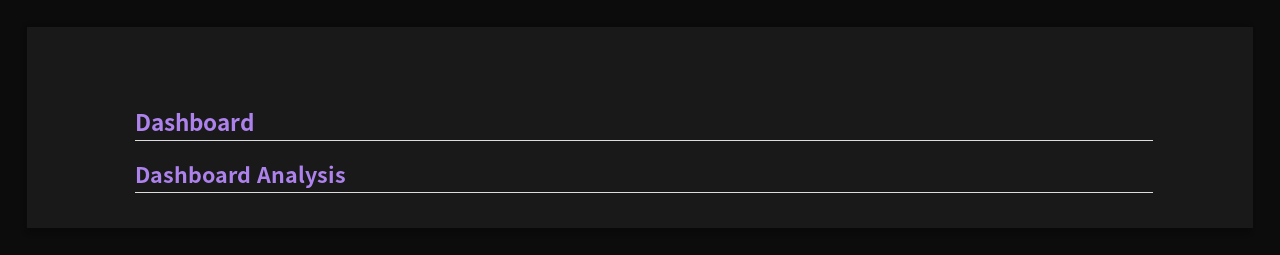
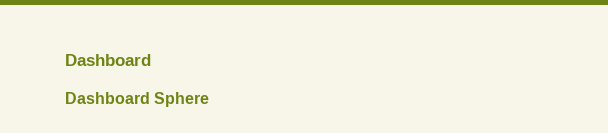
[255,165,346,188] Analysis -> [154,92,210,107] Sphere

